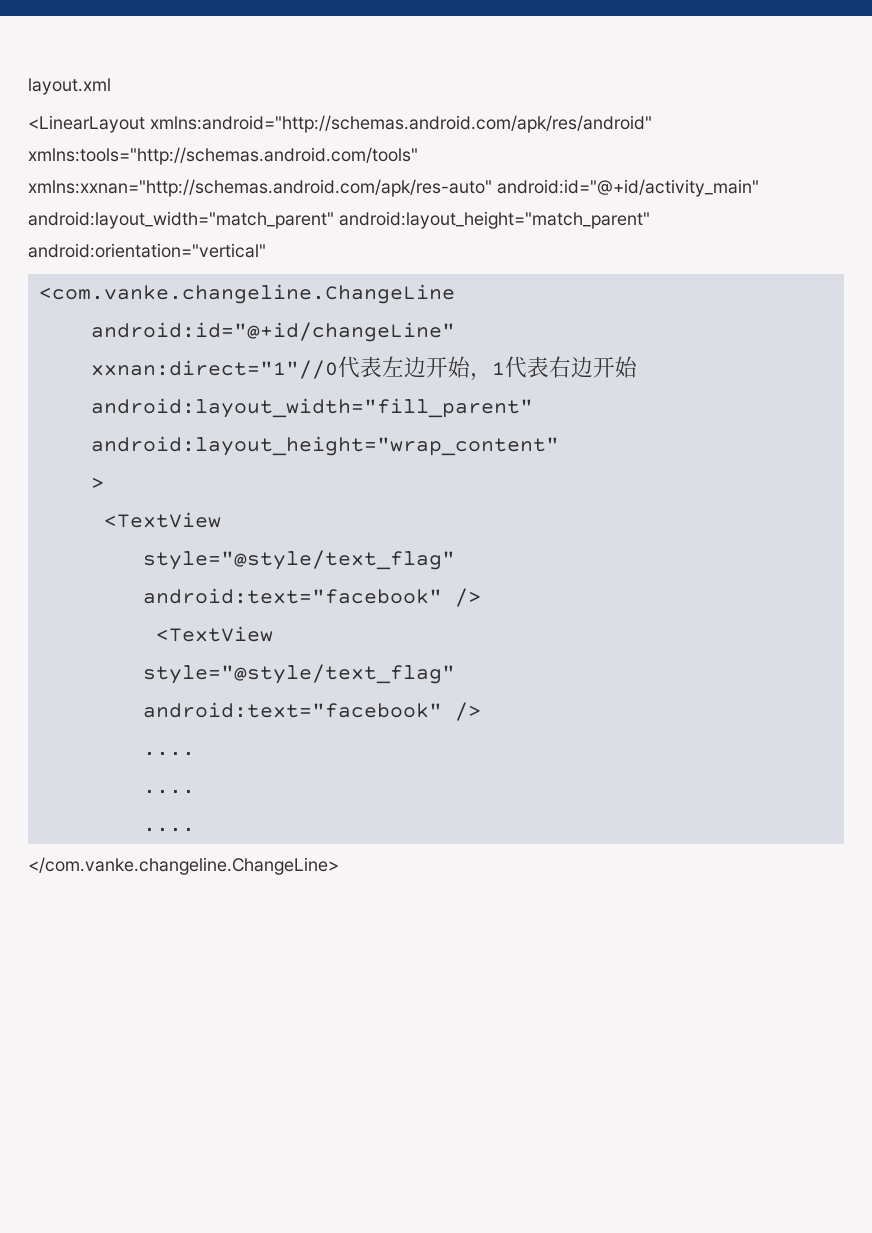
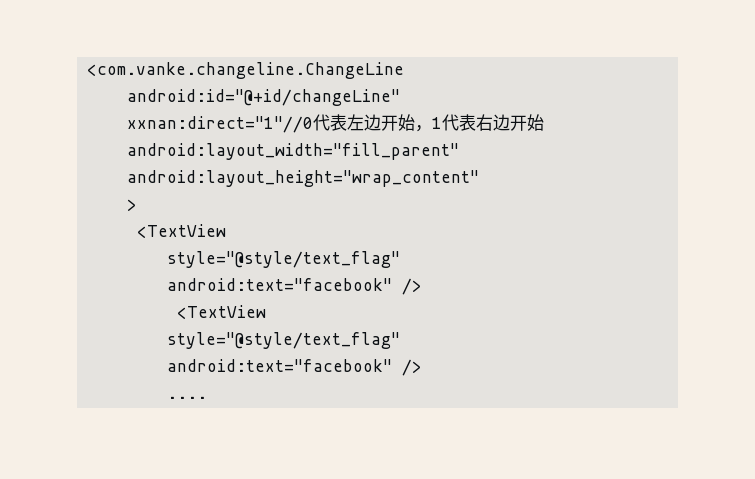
[28,78,111,95] [28,115,652,133] [28,147,418,165] [28,179,759,197] [28,211,650,229] [28,243,266,258] layout.xml // <LinearLayout xmlns:android="http://schemas.android.com/apk/res/android" xmlns:tools="http://schemas.android.com/tools" xmlns:xxnan="http://schemas.android.com/apk/res-auto" android:id="@+id/activity_main" android:layout_width="match_parent" android:layout_height="match_parent" android:orientation="vertical" // -> (87, 70) none
[142,789,195,794] [142,827,195,832] [28,857,339,875] // .... // .... // </com.vanke.changeline.ChangeLine> -> (208, 397) none

